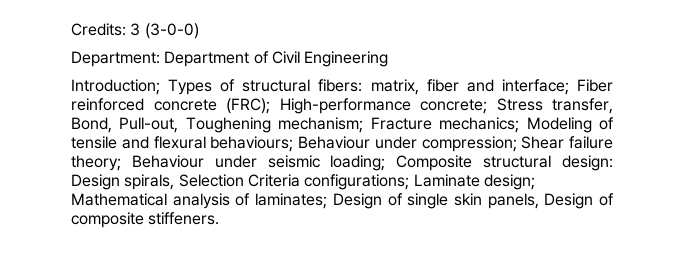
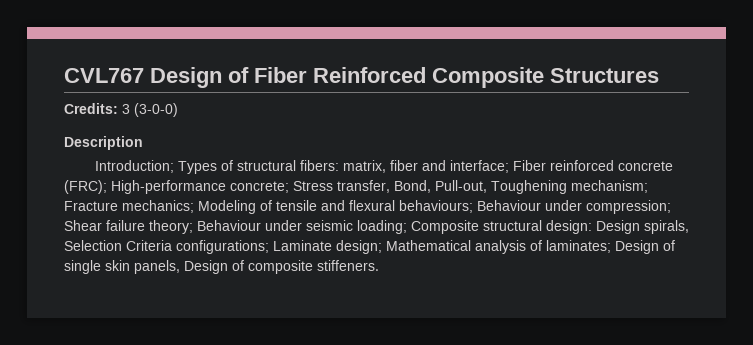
[71,23,199,39] [71,51,389,67] Credits: 3 (3-0-0) // Department: Department of Civil Engineering -> [64,67,659,88] [64,103,178,117] [64,136,143,150] CVL767 Design of Fiber Reinforced Composite Structures // Credits: 3 (3-0-0) // Description

